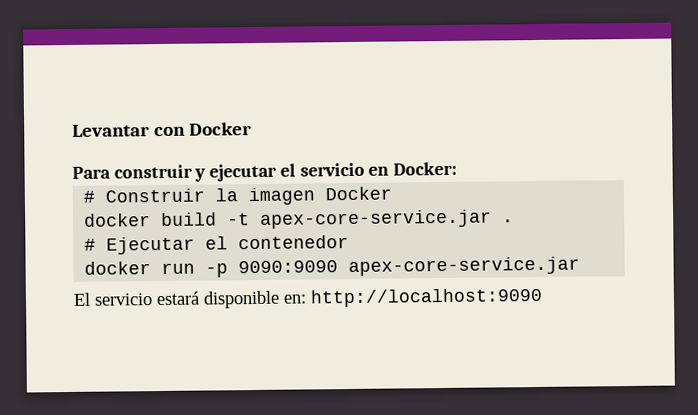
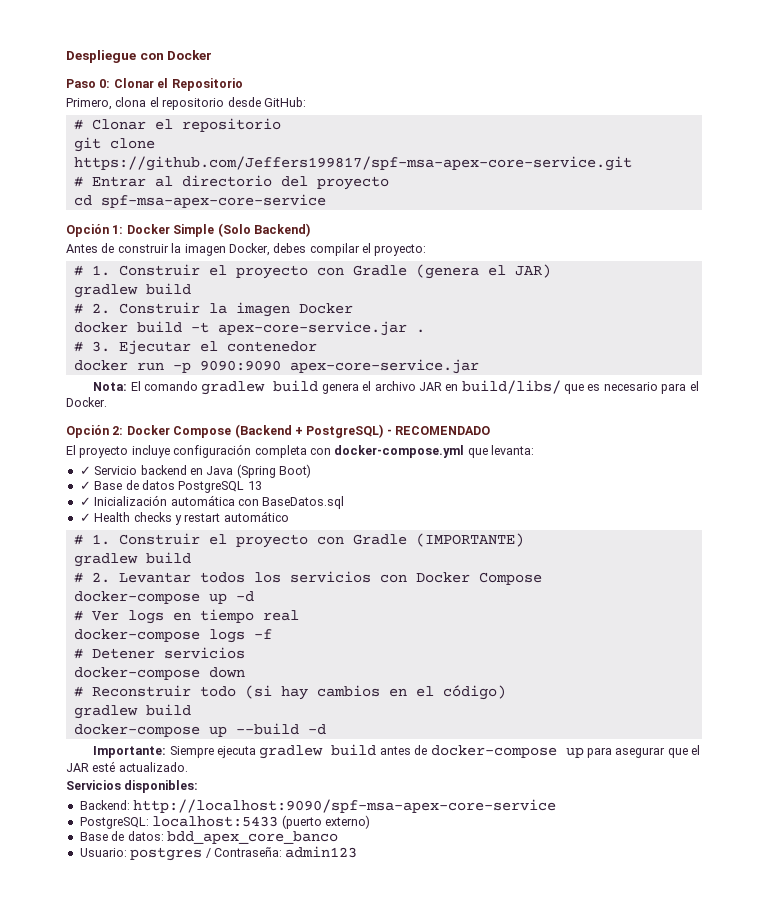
[72,124,150,137] Levantar -> [66,50,136,63] Despliegue
[72,161,458,182] [83,190,96,203] Para construir y ejecutar el servicio en Docker: // # -> [66,78,243,91] [66,97,306,110] [73,118,281,132] [73,137,155,152] [73,156,632,171] [73,175,389,190] [73,194,326,208] [66,223,310,237] [66,243,427,256] [73,264,551,279] [73,283,191,298] [73,303,110,314] Paso 0: Clonar el Repositorio // Primero, clona el repositorio desde GitHub: // # Clonar el repositorio // git clone https://github.com/Jeffers199817/spf-msa-apex-core-service.git // # Entrar al directorio del proyecto // cd spf-msa-apex-core-service // Opción 1: Docker Simple (Solo Backend) // Antes de construir la imagen Docker, debes compilar el proyecto: // # 1. Construir el proyecto con Gradle (genera el JAR) // gradlew build // # 2.
(97, 244) none -> [91,341,110,352] 3.
[73,287,543,309] El servicio estará disponible en: http://localhost:9090 -> [93,380,699,395] [66,397,107,407] [66,424,490,438] [66,444,534,458] [79,464,311,478] [79,480,262,493] [79,495,345,509] [79,511,289,525] [73,533,524,548] [73,552,191,567] [73,571,542,585] [73,591,254,604] [73,609,299,624] [73,629,272,643] [73,647,245,659] [73,667,245,680] [73,685,506,700] [73,704,191,719] [73,723,326,737] [93,744,701,759] [66,761,188,772] [66,780,199,793] [79,799,557,813] [79,815,370,829] [79,831,338,844] [79,846,358,861] Nota: El comando gradlew build genera el archivo JAR en build/libs/ que es necesario para el Docker. // Opción 2: Docker Compose (Backend + PostgreSQL) - RECOMENDADO // El proyecto incluye configuración completa con docker-compose.yml que levanta: // ✓ Servicio backend en Java (Spring Boot) // ✓ Base de datos PostgreSQL 13 // ✓ Inicialización automática con BaseDatos.sql // ✓ Health checks y restart automático // # 1. Construir el proyecto con Gradle (IMPORTANTE) // gradlew build // # 2. Levantar todos los servicios con Docker Compose // docker-compose up -d // # Ver logs en tiempo real // docker-compose logs -f // # Detener servicios // docker-compose down // # Reconstruir todo (si hay cambios en el código) // gradlew build // docker-compose up --build -d // Importante: Siempre ejecuta gradlew build antes de docker-compose up para asegurar que el JAR esté actualizado. // Servicios disponibles: // Backend: http://localhost:9090/spf-msa-apex-core-service // PostgreSQL: localhost:5433 (puerto externo) // Base de datos: bdd_apex_core_banco // Usuario: postgres / Contraseña: admin123

